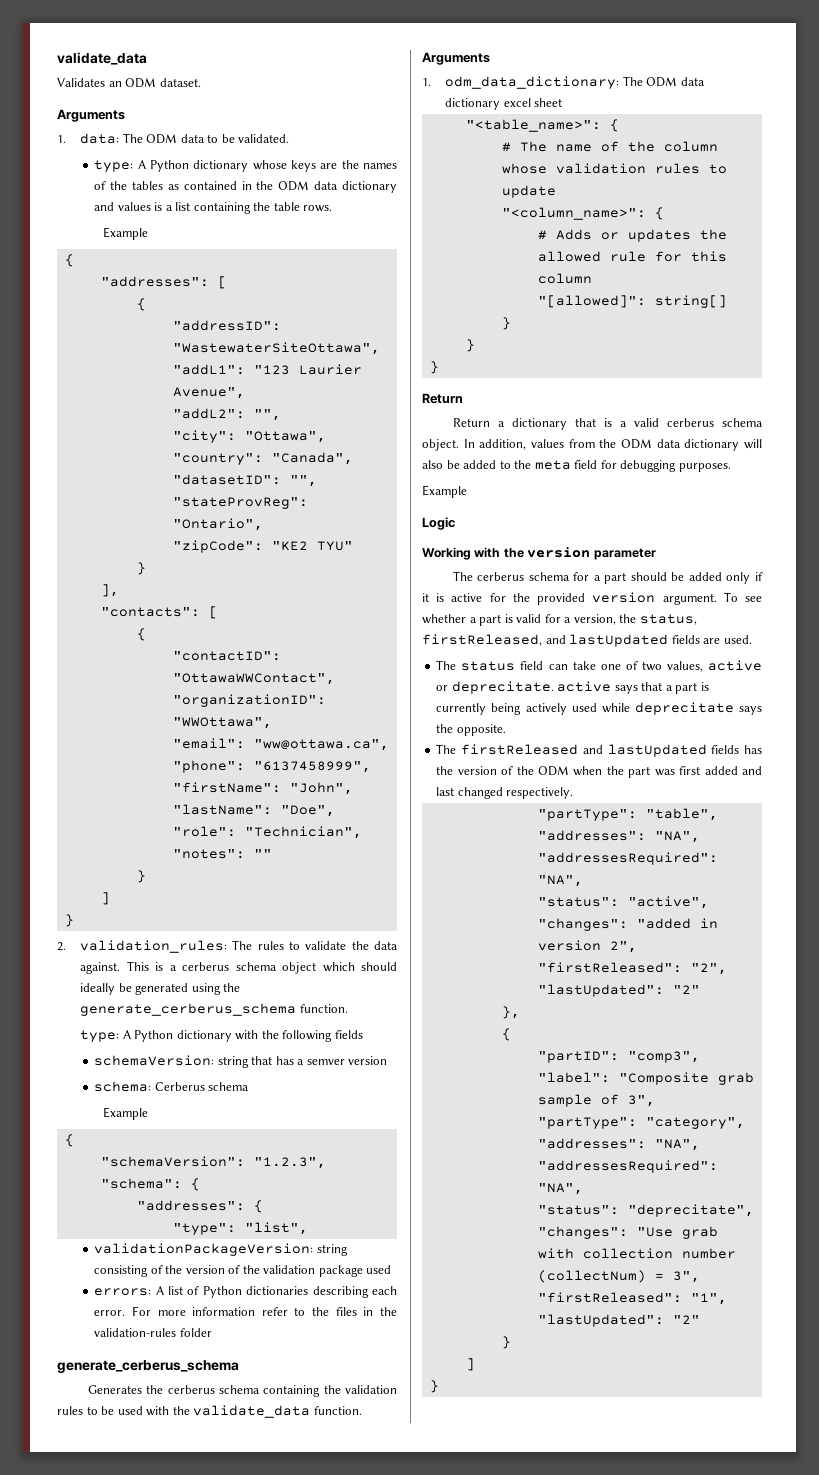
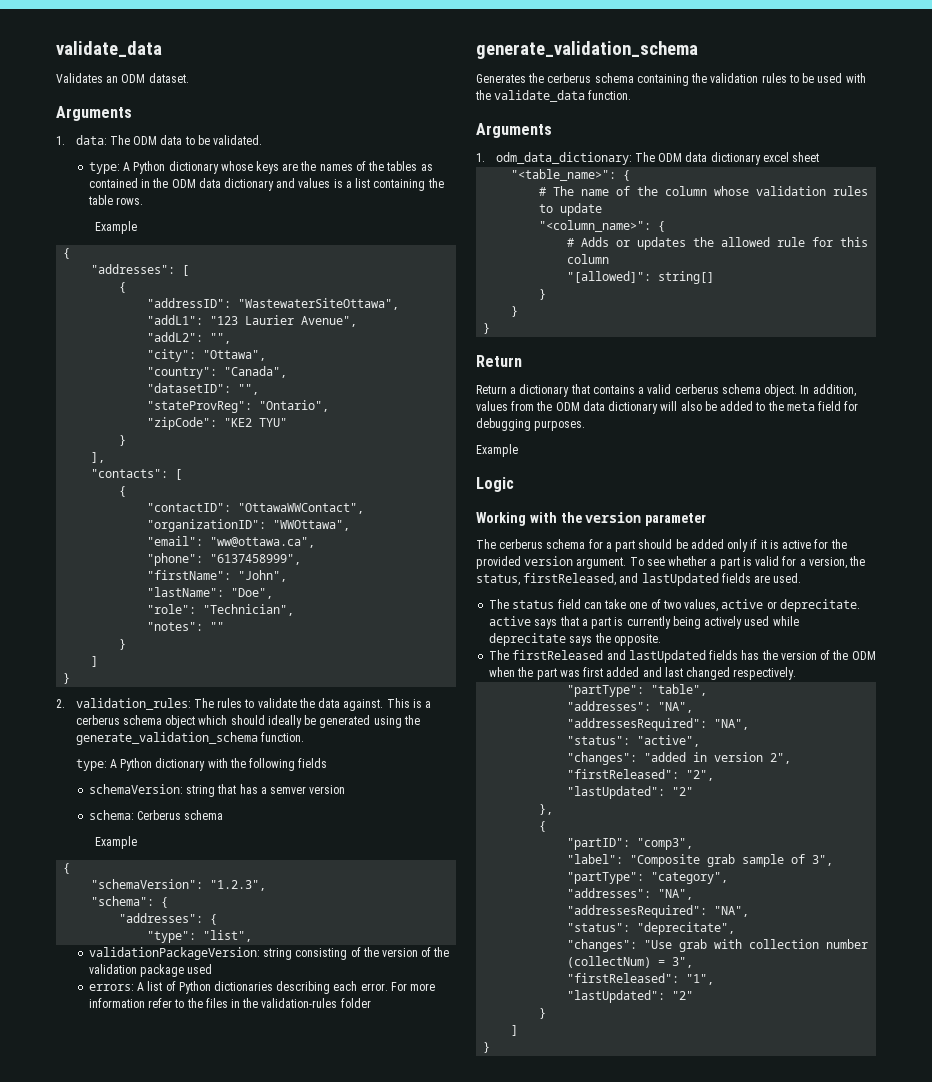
[80,1003,297,1016] generate_cerberus_schema -> [75,732,258,745] generate_validation_schema
[57,1360,239,1373] generate_cerberus_schema -> [476,41,698,59] generate_validation_schema
[603,418,612,427] is -> [592,385,635,394] contains

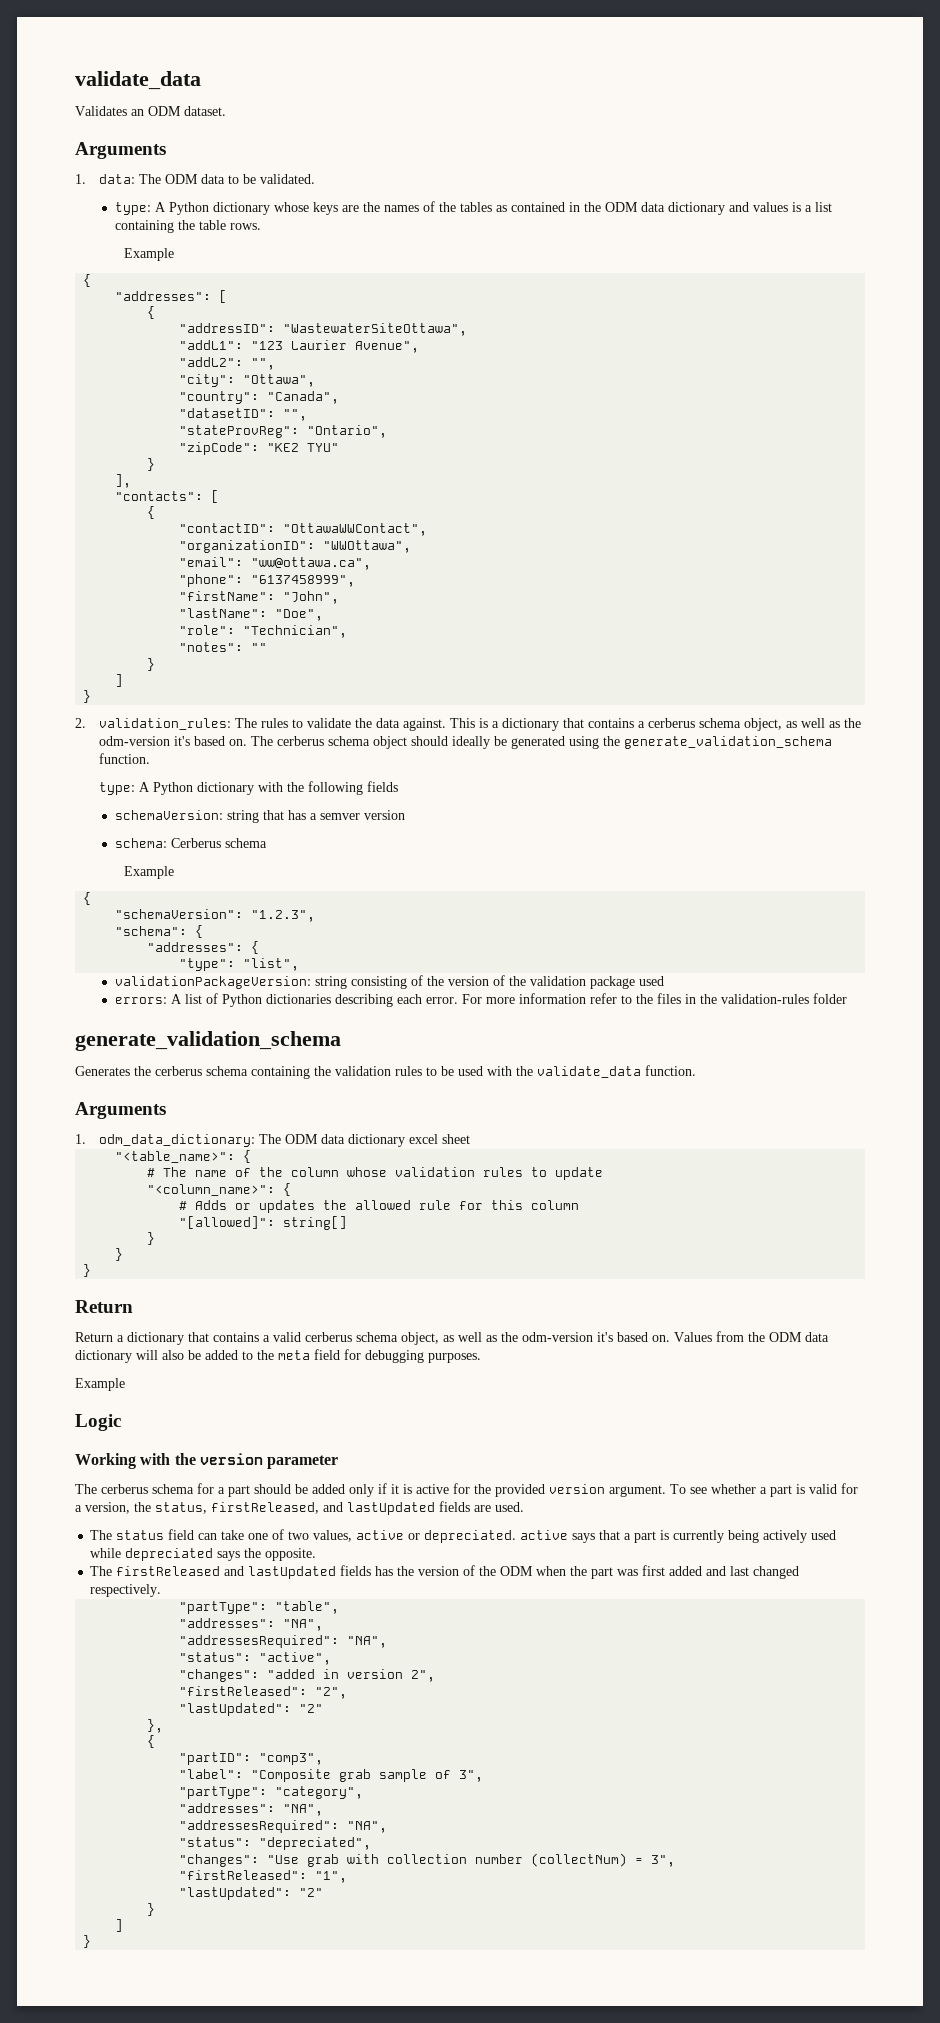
(431, 704) none -> [502,718,862,731] [99,736,274,746] dictionary that contains a cerberus schema object, as well as the odm-version it's based on. The
[198,715,228,725] which -> (408, 742) none
[764,384,856,397] [476,401,508,411] object. In addition, values -> [401,1332,712,1345] object, as well as the odm-version it's based on. Values
[779,599,860,612] deprecitate. -> [424,1530,517,1543] depreciated.
[489,633,567,646] deprecitate -> [125,1548,214,1561] depreciated
[637,922,736,935] "deprecitate", -> [259,1837,372,1850] "depreciated",

